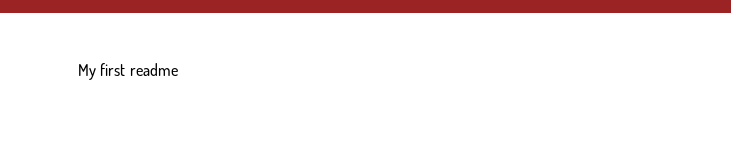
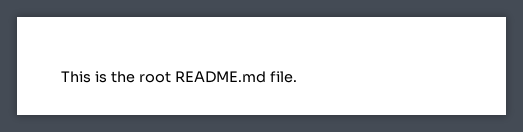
[78,63,178,80] My first readme -> [61,71,297,83] This is the root README.md file.

